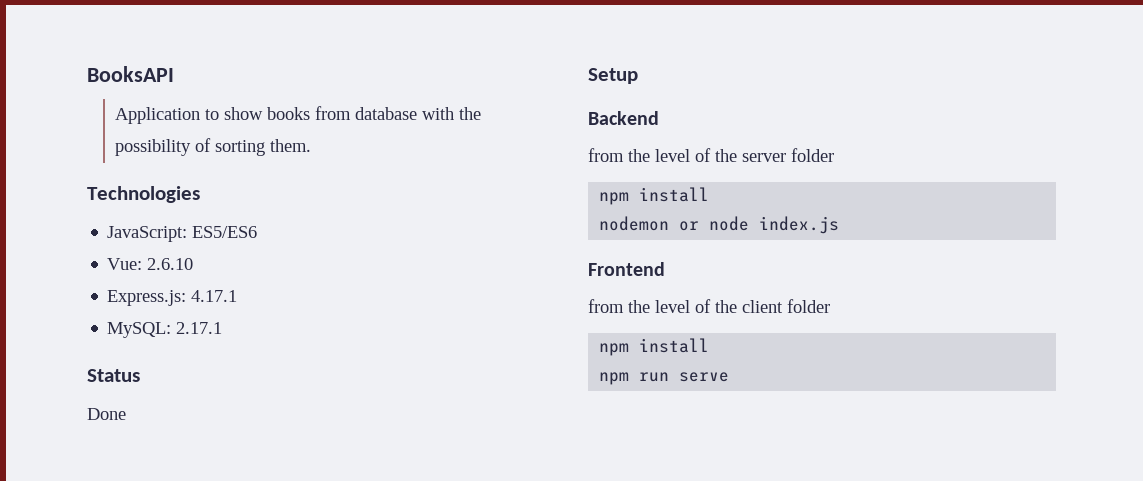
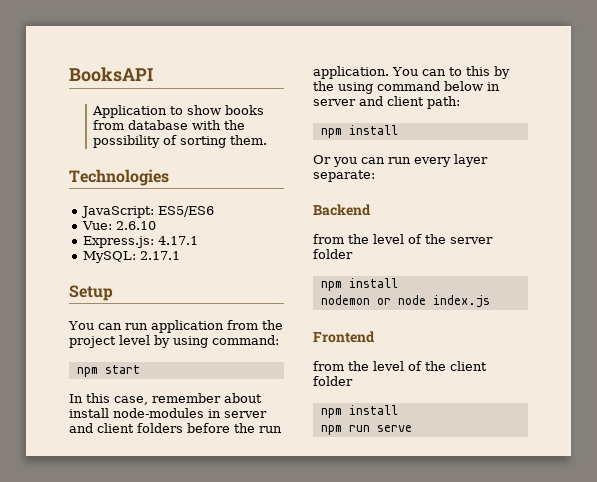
[87,369,140,382] [87,408,126,420] [588,68,638,84] Status // Done // Setup -> [69,285,113,301] [68,320,283,333] [69,335,279,348] [76,365,140,377] [69,393,262,405] [69,408,267,418] [69,423,282,433] [313,66,510,79] [313,81,500,94] [313,96,460,109] [320,125,398,138] [313,154,488,167] [313,170,375,182] Setup // You can run application from the project level by using command: // npm start // In this case, remember about install node-modules in server and client folders before the run application. You can to this by the using command below in server and client path: // npm install // Or you can run every layer separate:

